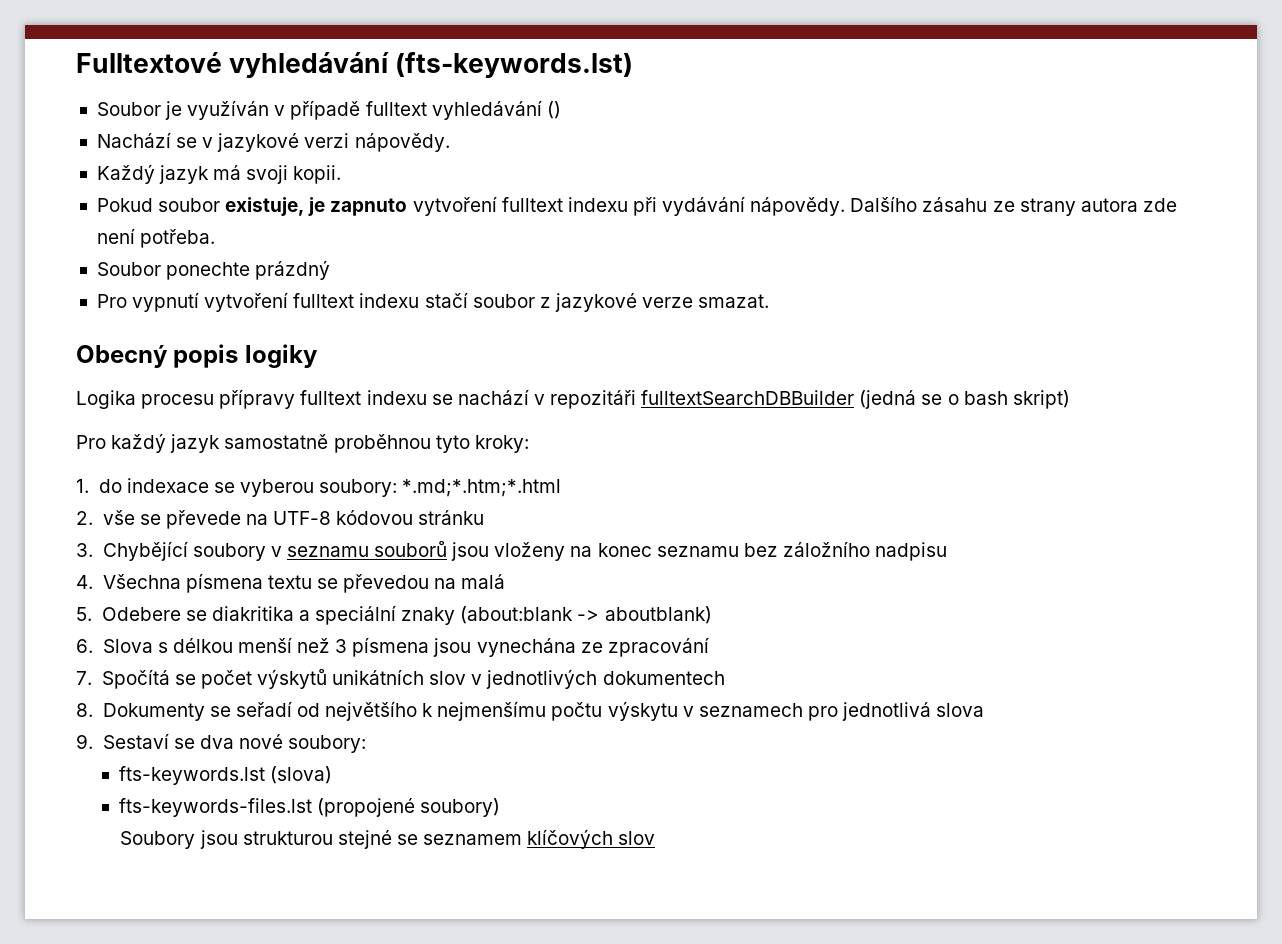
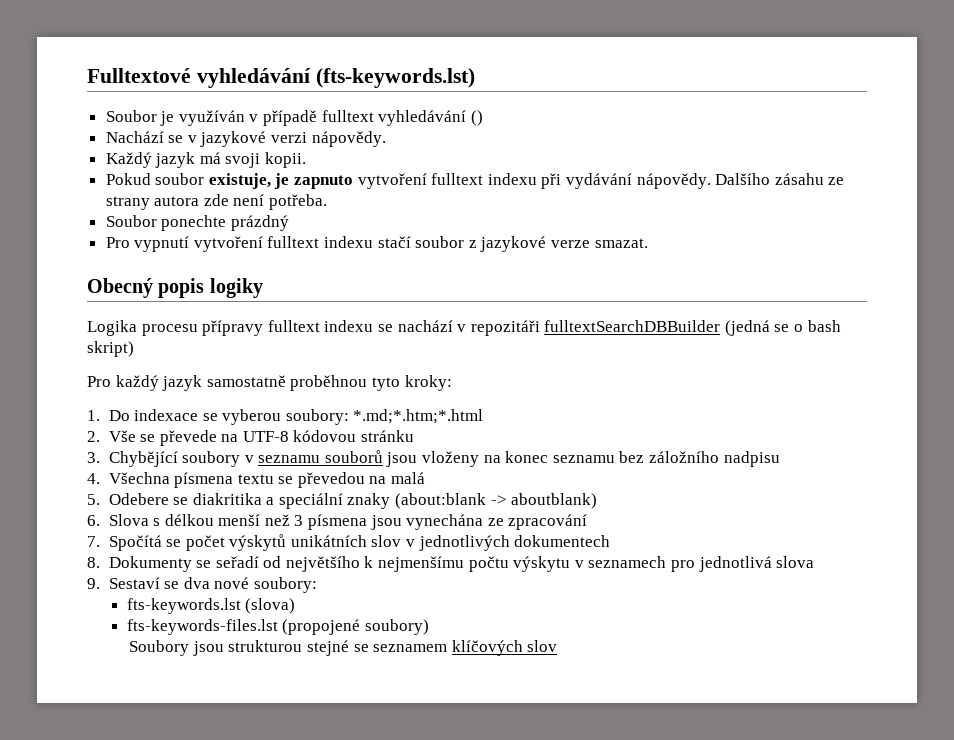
[98,479,122,493] do -> [108,410,130,421] Do
[102,510,135,525] vše -> [108,430,136,442] Vše

